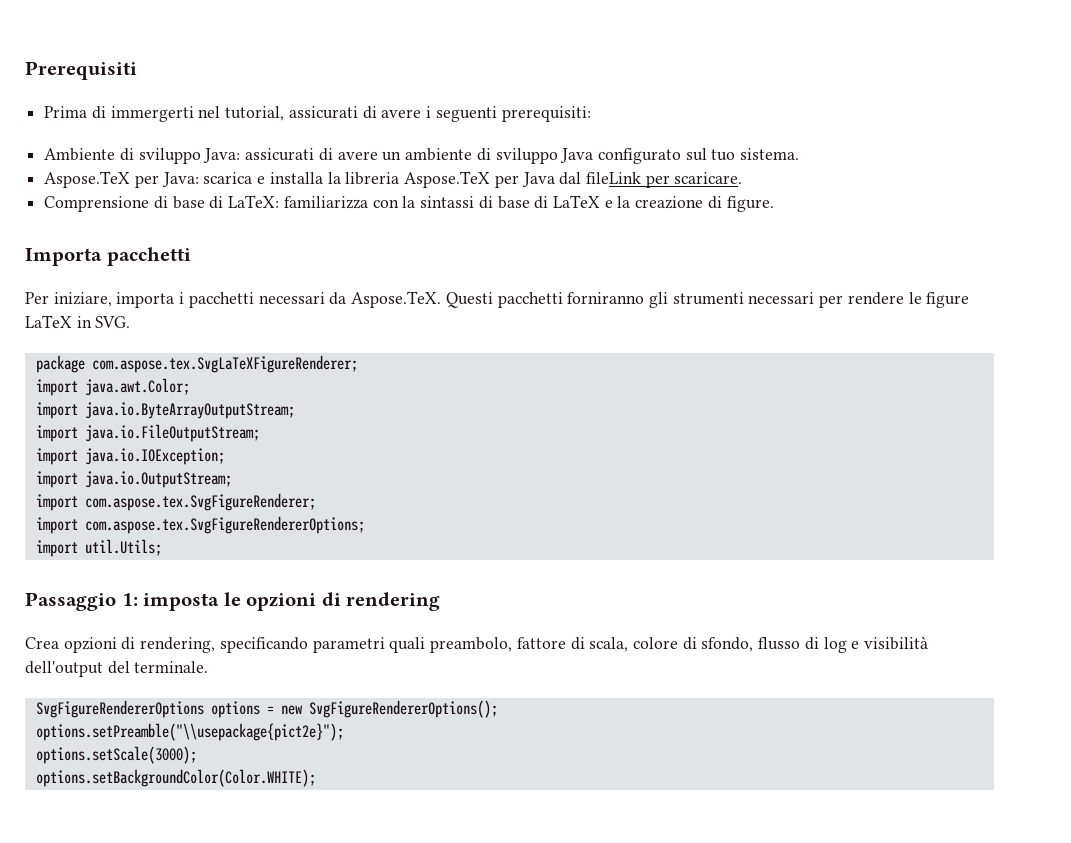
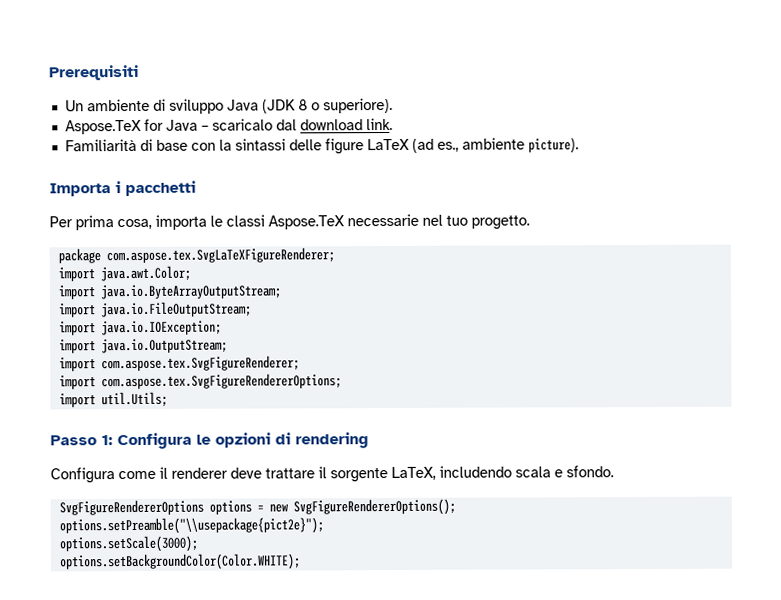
[44,106,591,122] [44,148,800,164] [44,171,743,188] [44,195,774,212] Prima di immergerti nel tutorial, assicurati di avere i seguenti prerequisiti: // Ambiente di sviluppo Java: assicurati di avere un ambiente di sviluppo Java configurato sul tuo sistema. // Aspose.TeX per Java: scarica e installa la libreria Aspose.TeX per Java dal fileLink per scaricare. // Comprensione di base di LaTeX: familiarizza con la sintassi di base di LaTeX e la creazione di figure. -> [64,97,393,114] [64,117,393,135] [64,137,579,155] Un ambiente di sviluppo Java (JDK 8 o superiore). // Aspose.TeX for Java – scaricalo dal download link. // Familiarità di base con la sintassi delle figure LaTeX (ad es., ambiente picture).
(102, 257) none -> [115,181,121,194] i
[53,291,970,308] [25,315,131,328] iniziare, importa i pacchetti necessari da Aspose.TeX. Questi pacchetti forniranno gli strumenti necessari per rendere le figure LaTeX in SVG. -> [75,213,530,231] prima cosa, importa le classi Aspose.TeX necessarie nel tuo progetto.
[25,592,220,611] Passaggio 1: imposta -> [50,432,192,450] Passo 1: Configura
[25,636,929,653] [25,661,209,677] Crea opzioni di rendering, specificando parametri quali preambolo, fattore di scala, colore di sfondo, flusso di log e visibilità dell'output del terminale. -> [50,465,614,484] Configura come il renderer deve trattare il sorgente LaTeX, includendo scala e sfondo.

